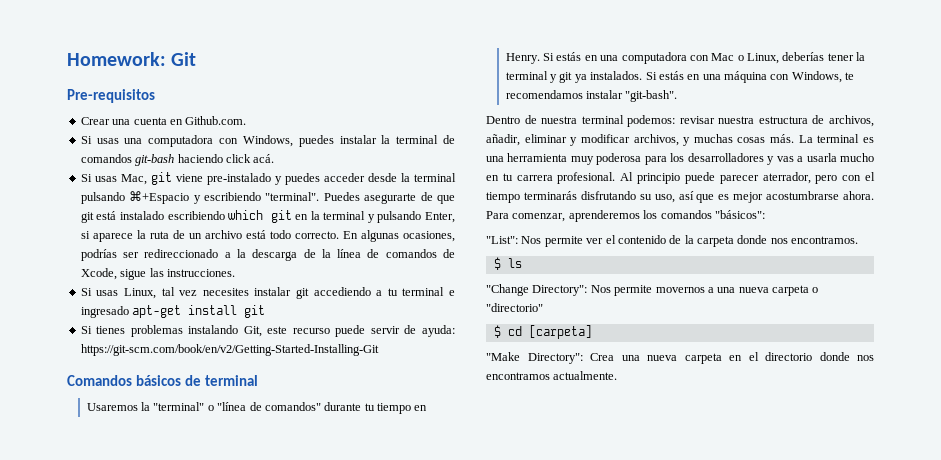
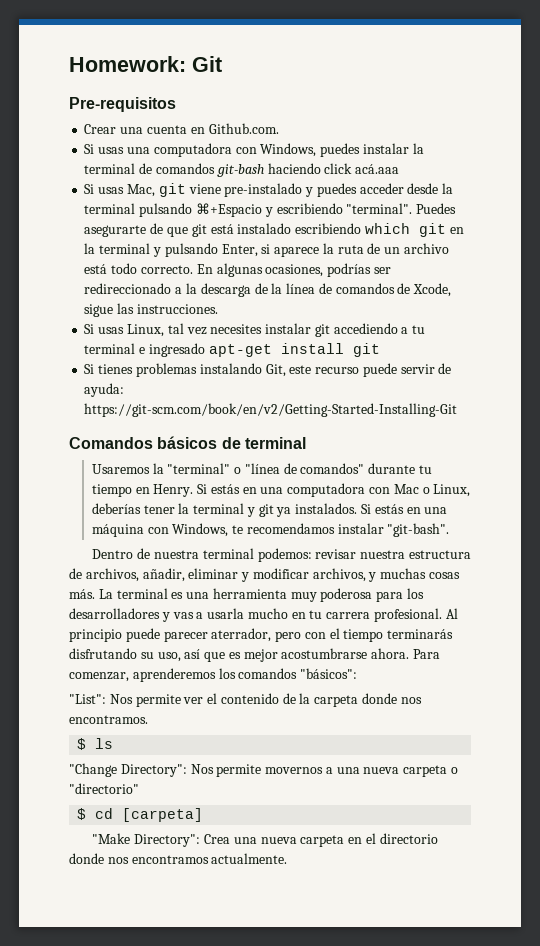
[253,154,275,163] acá. -> [355,164,400,174] acá.aaa

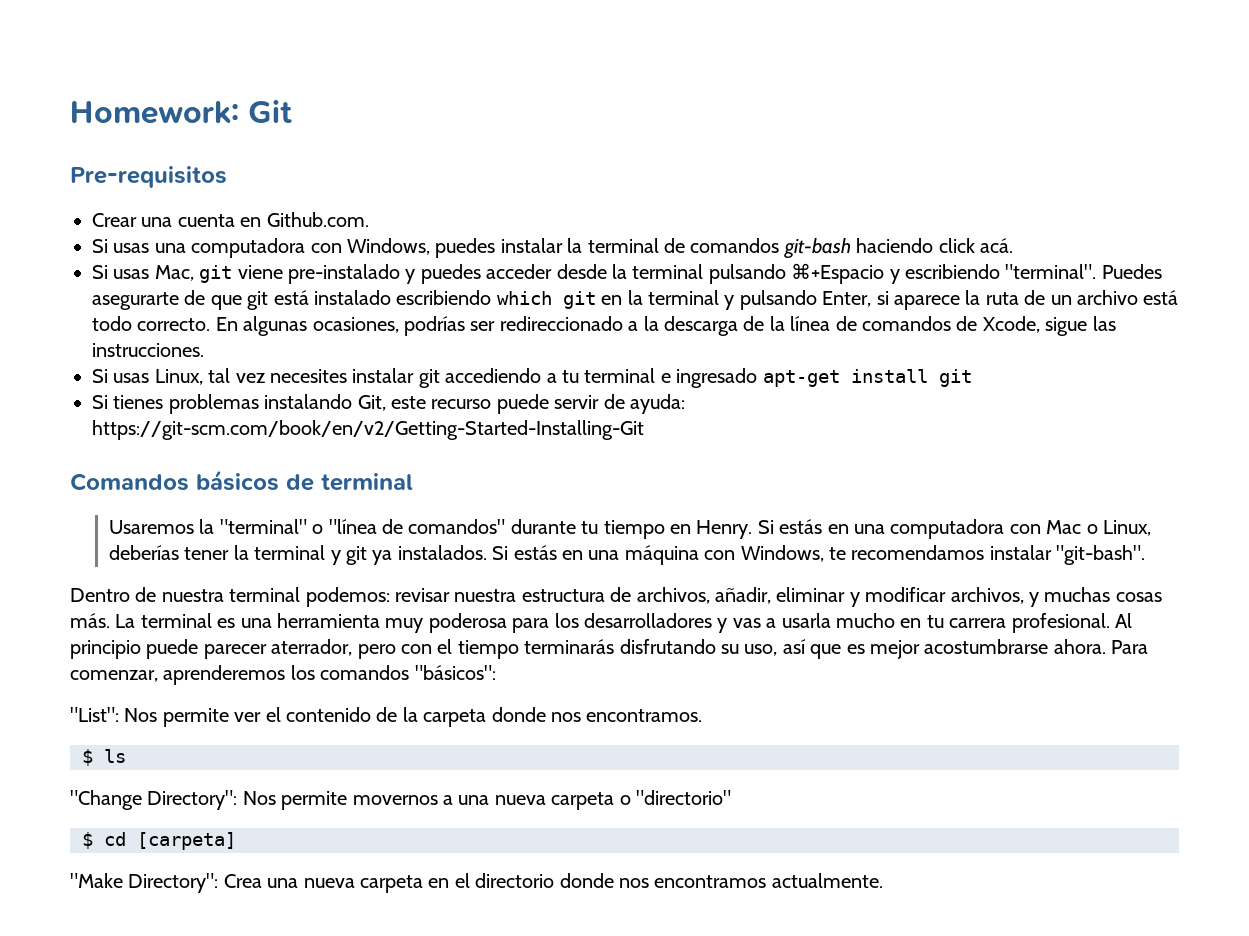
[355,164,400,174] acá.aaa -> [979,238,1013,253] acá.

